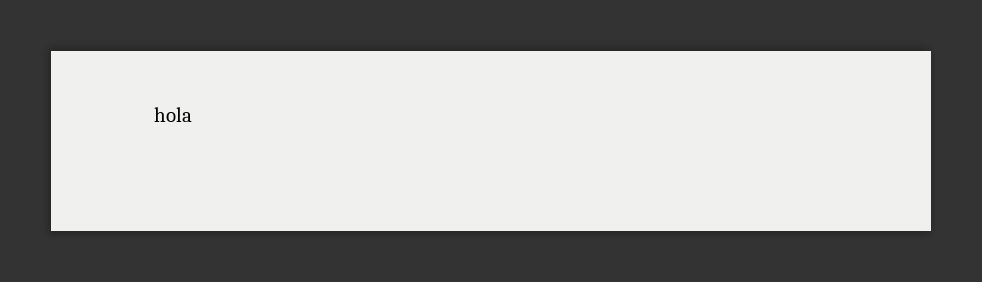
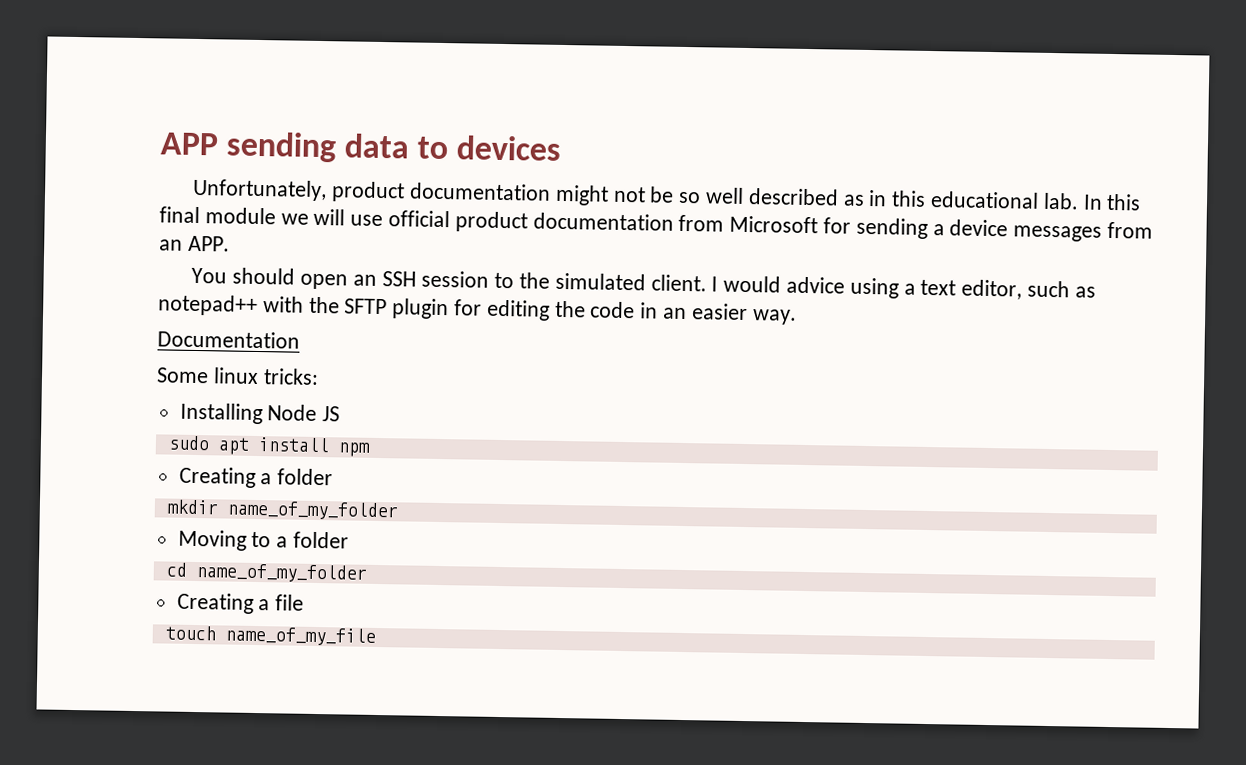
[154,107,192,122] hola -> [160,131,563,163] [192,178,1142,211] [159,206,1154,242] [159,235,230,252] [191,267,1096,300] [158,294,797,325] [157,330,300,349] [156,367,319,385] [179,402,341,425] [167,435,370,457] [178,466,334,488] [166,499,398,521] [177,529,350,551] [165,562,367,583] [176,592,305,614] [164,625,376,646] APP sending data to devices // Unfortunately, product documentation might not be so well described as in this educational lab. In this final module we will use official product documentation from Microsoft for sending a device messages from an APP. // You should open an SSH session to the simulated client. I would advice using a text editor, such as notepad++ with the SFTP plugin for editing the code in an easier way. // Documentation // Some linux tricks: // Installing Node JS // sudo apt install npm // Creating a folder // mkdir name_of_my_folder // Moving to a folder // cd name_of_my_folder // Creating a file // touch name_of_my_file

